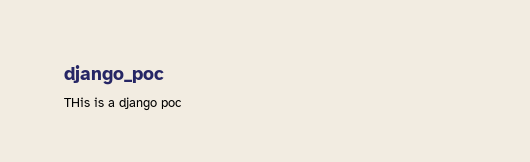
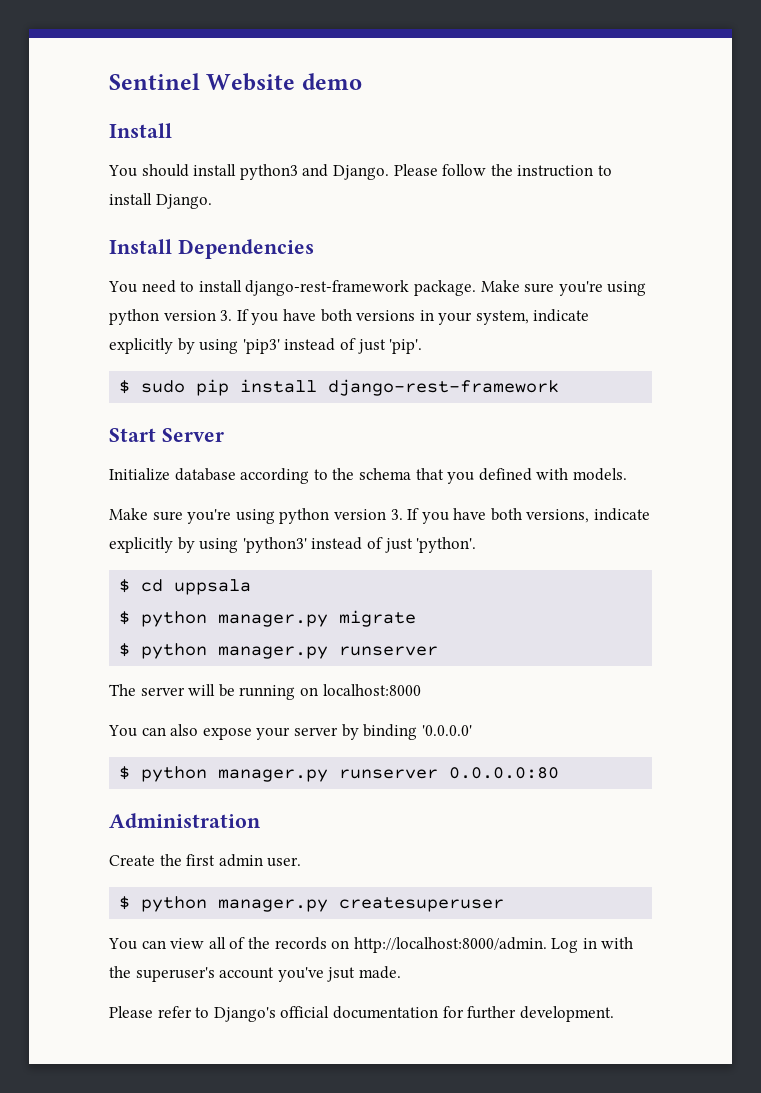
[64,65,164,85] [64,97,182,111] django_poc // THis is a django poc -> [109,73,362,91] [109,123,172,138] [108,164,612,180] [109,193,212,209] [109,239,314,259] [108,280,647,296] [109,309,590,325] [109,338,423,354] [119,379,560,396] [109,428,224,442] [109,468,627,484] [109,508,651,524] [109,537,477,553] [119,579,252,595] [119,610,417,627] [119,643,439,659] [109,684,421,700] [108,724,472,740] [119,766,560,782] [109,813,261,828] [109,854,302,867] [119,896,505,912] [108,937,634,953] [109,966,401,982] [109,1006,614,1022] Sentinel Website demo // Install // You should install python3 and Django. Please follow the instruction to install Django. // Install Dependencies // You need to install django-rest-framework package. Make sure you're using python version 3. If you have both versions in your system, indicate explicitly by using 'pip3' instead of just 'pip'. // $ sudo pip install django-rest-framework // Start Server // Initialize database according to the schema that you defined with models. // Make sure you're using python version 3. If you have both versions, indicate explicitly by using 'python3' instead of just 'python'. // $ cd uppsala // $ python manager.py migrate // $ python manager.py runserver // The server will be running on localhost:8000 // You can also expose your server by binding '0.0.0.0' // $ python manager.py runserver 0.0.0.0:80 // Administration // Create the first admin user. // $ python manager.py createsuperuser // You can view all of the records on http://localhost:8000/admin. Log in with the superuser's account you've jsut made. // Please refer to Django's official documentation for further development.

